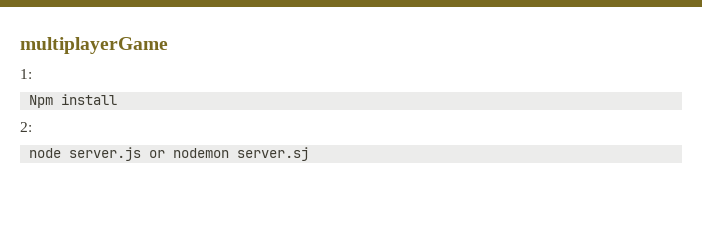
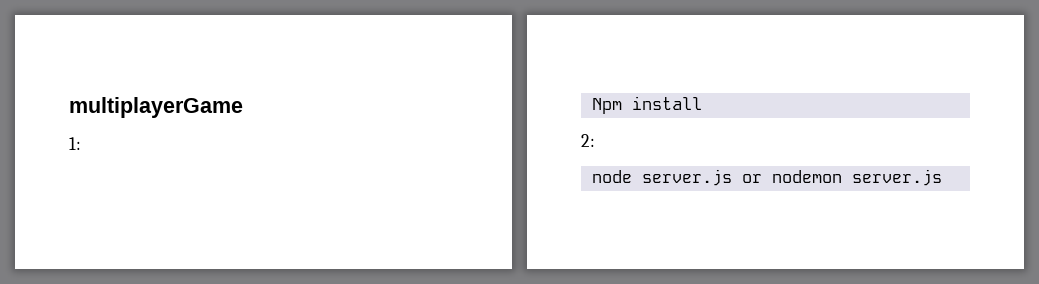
[237,147,310,161] server.sj -> [851,169,942,186] server.js

